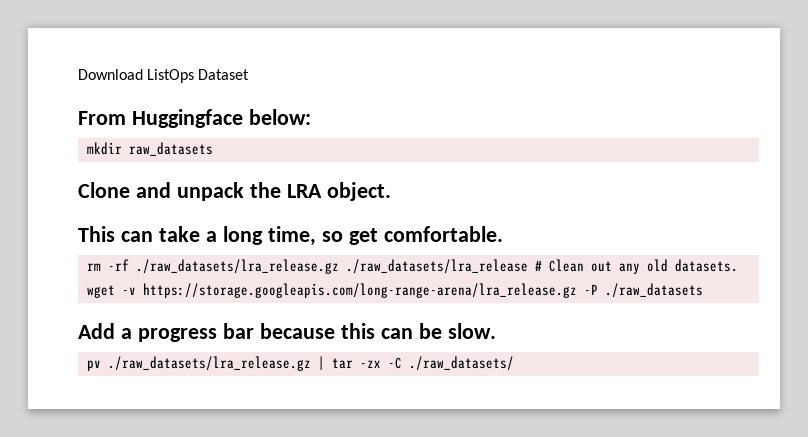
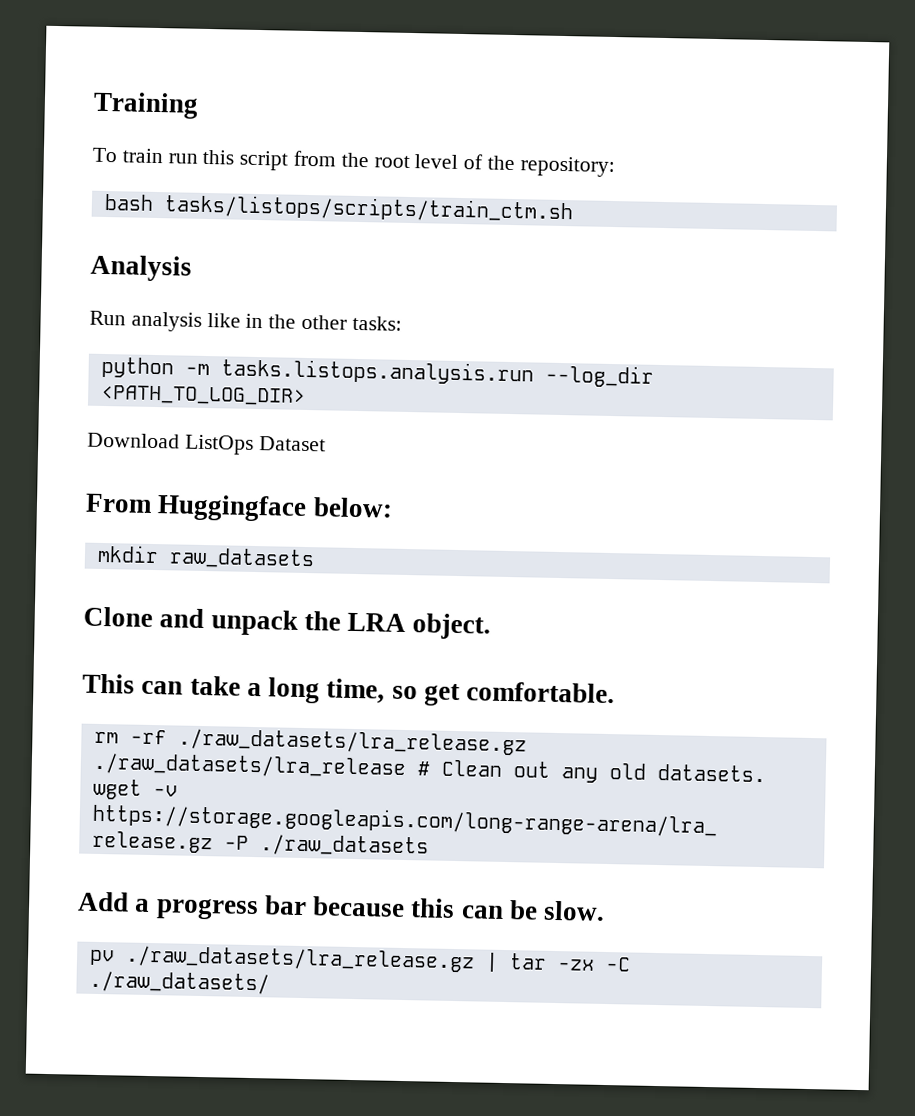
(78, 74) none -> [93,91,199,119] [92,147,615,178] [103,193,574,224] [90,254,192,282] [89,310,402,332] [100,356,654,388] [100,384,306,406] Training // To train run this script from the root level of the repository: // bash tasks/listops/scripts/train_ctm.sh // Analysis // Run analysis like in the other tasks: // python -m tasks.listops.analysis.run --log_dir <PATH_TO_LOG_DIR> //

